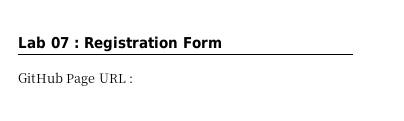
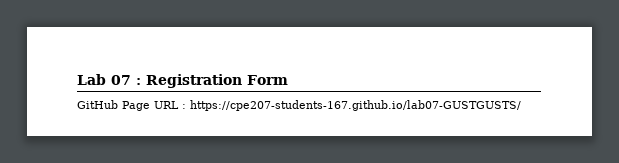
(134, 79) none -> [190,100,521,111] https://cpe207-students-167.github.io/lab07-GUSTGUSTS/

